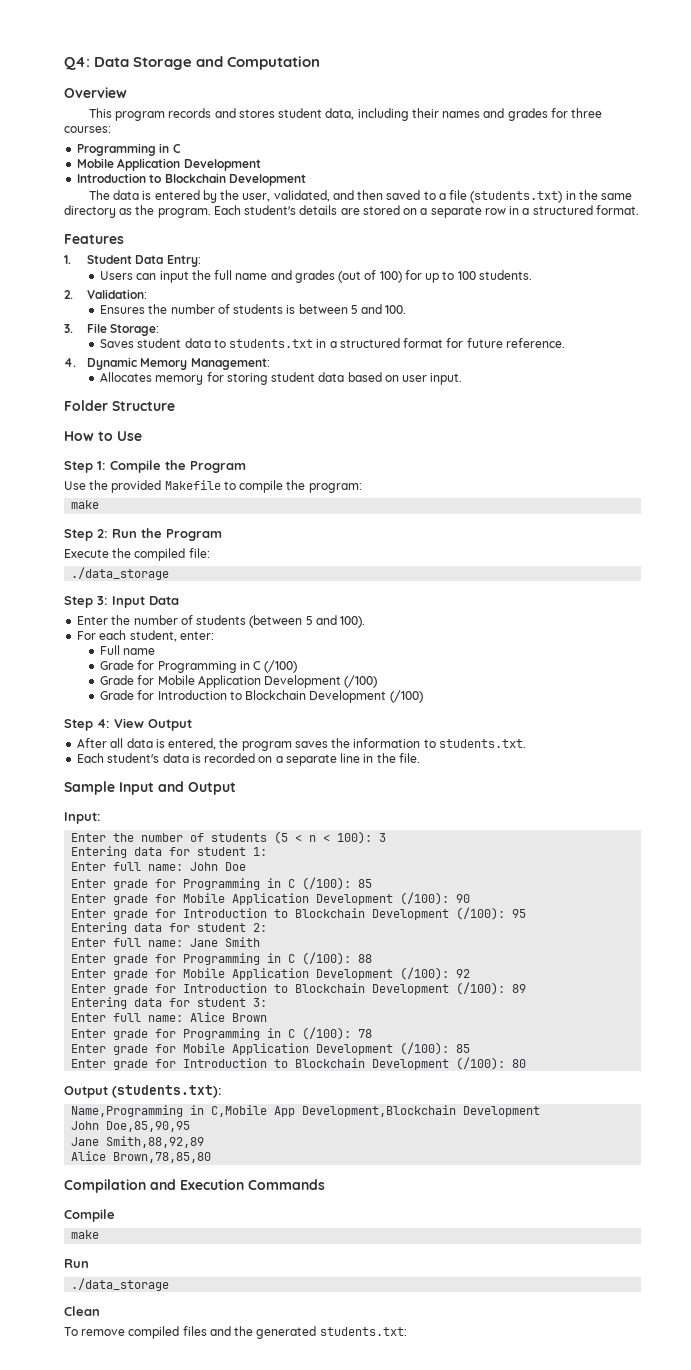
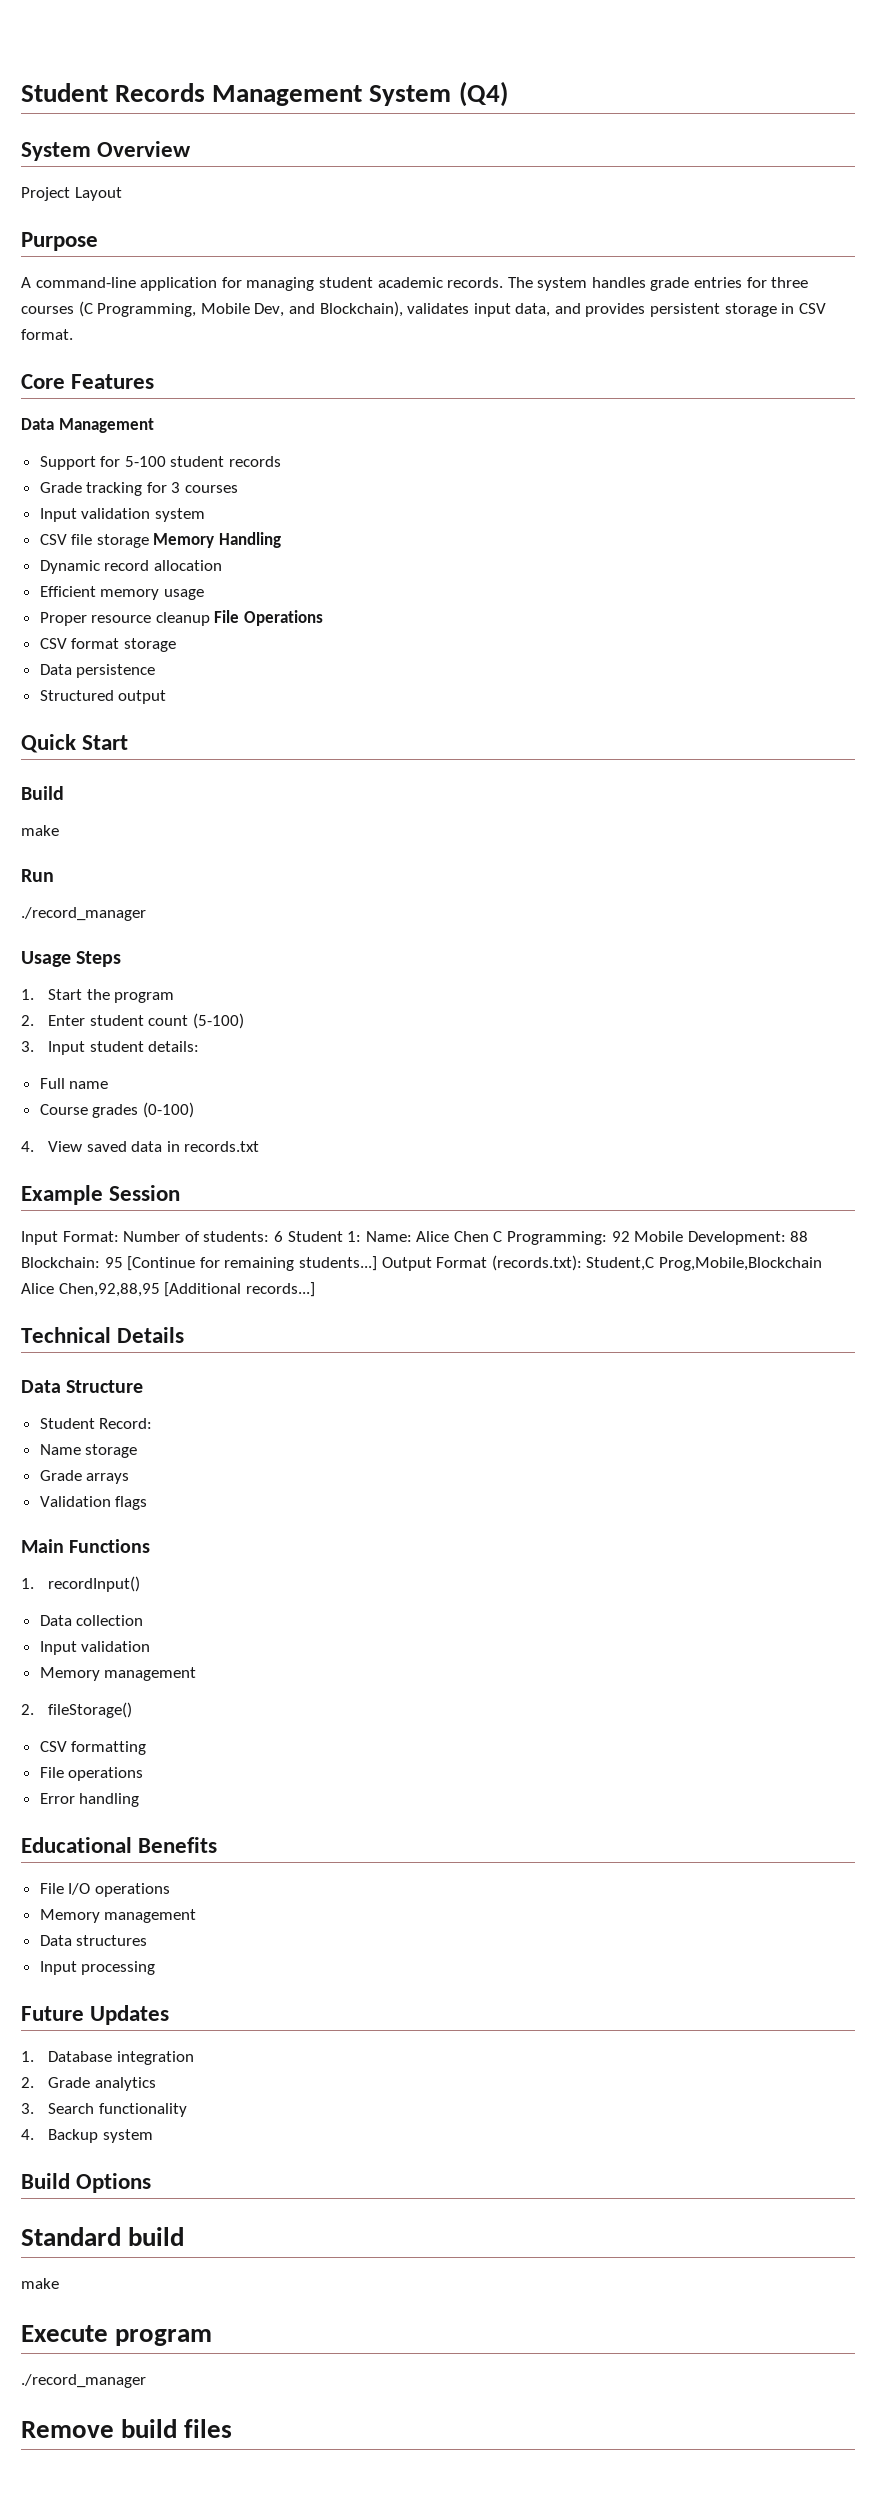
[64,56,321,70] [64,87,127,98] [89,108,603,121] [64,126,111,133] [77,143,181,156] [77,158,261,171] [77,173,306,186] [89,190,633,203] [64,205,593,218] Q4: Data Storage and Computation // Overview // This program records and stores student data, including their names and grades for three courses: // Programming in C // Mobile Application Development // Introduction to Blockchain Development // The data is entered by the user, validated, and then saved to a file (students.txt) in the same directory as the program. Each student's details are stored on a separate row in a structured -> [21,81,508,107] [21,141,192,161] [21,187,122,201] [21,232,98,251] [21,277,809,291] [21,301,826,317] Student Records Management System (Q4) // System Overview // Project Layout // Purpose // A command-line application for managing student academic records. The system handles grade entries for three courses (C Programming, Mobile Dev, and Blockchain), validates input data, and provides persistent storage in CSV
(639, 210) none -> [21,374,65,389] Core
[64,255,201,267] [100,270,532,283] [64,289,148,299] [100,304,407,314] [64,323,160,336] [100,338,565,348] [64,357,270,370] [100,372,463,385] [64,400,175,411] [64,431,142,441] [64,460,246,473] [64,480,362,493] [71,500,100,509] [64,528,222,541] [64,548,210,561] [71,567,170,580] [64,596,179,608] [77,615,366,628] [77,630,214,642] [100,645,156,655] [100,660,298,673] [100,675,378,688] [100,690,423,703] [64,718,192,731] [77,738,526,751] [77,753,420,766] [64,781,236,795] [64,812,101,824] [71,831,387,844] [71,846,268,858] [71,862,247,871] [71,877,373,890] [71,892,471,905] [71,907,527,920] [71,922,268,934] [71,937,261,947] [71,952,373,965] [71,967,471,980] [71,982,527,995] [71,997,268,1009] [71,1012,268,1022] [71,1027,373,1040] [71,1042,471,1055] [71,1057,527,1070] [64,1085,222,1098] [71,1105,541,1117] [71,1121,191,1132] [71,1136,205,1148] [71,1151,212,1163] [64,1179,325,1193] [64,1209,115,1222] [71,1230,100,1239] [64,1259,89,1268] [71,1278,170,1291] [64,1306,100,1316] [64,1326,407,1339] 1. Student Data Entry: // Users can input the full name and grades (out of 100) for up to 100 students. // 2. Validation: // Ensures the number of students is between 5 and 100. // 3. File Storage: // Saves student data to students.txt in a structured format for future reference. // 4. Dynamic Memory Management: // Allocates memory for storing student data based on user input. // Folder Structure // How to Use // Step 1: Compile the Program // Use the provided Makefile to compile the program: // make // Step 2: Run the Program // Execute the compiled file: // ./data_storage // Step 3: Input Data // Enter the number of students (between 5 and 100). // For each student, enter: // Full name // Grade for Programming in C (/100) // Grade for Mobile Application Development (/100) // Grade for Introduction to Blockchain Development (/100) // Step 4: View Output // After all data is entered, the program saves the information to students.txt. // Each student's data is recorded on a separate line in the file. // Sample Input and Output // Input: // Enter the number of students (5 < n < 100): 3 // Entering data for student 1: // Enter full name: John Doe // Enter grade for Programming in C (/100): 85 // Enter grade for Mobile Application Development (/100): 90 // Enter grade for Introduction to Blockchain Development (/100): 95 // Entering data for student 2: // Enter full name: Jane Smith // Enter grade for Programming in C (/100): 88 // Enter grade for Mobile Application Development (/100): 92 // Enter grade for Introduction to Blockchain Development (/100): 89 // Entering data for student 3: // Enter full name: Alice Brown // Enter grade for Programming in C (/100): 78 // Enter grade for Mobile Application Development (/100): 85 // Enter grade for Introduction to Blockchain Development (/100): 80 // Output (students.txt): // Name,Programming in C,Mobile App Development,Blockchain Development // John Doe,85,90,95 // Jane Smith,88,92,89 // Alice Brown,78,85,80 // Compilation and Execution Commands // Compile // make // Run // ./data_storage // Clean // To remove compiled files and the generated students.txt: -> [21,418,154,433] [39,456,282,470] [39,482,239,496] [39,508,205,522] [39,532,282,548] [39,560,222,574] [39,586,204,600] [39,610,324,626] [39,638,176,652] [39,664,156,678] [39,690,167,704] [21,734,129,753] [21,786,64,800] [21,825,59,836] [21,869,54,882] [21,907,146,921] [21,951,122,967] [21,989,175,1003] [21,1013,244,1029] [21,1041,200,1055] [39,1078,109,1089] [39,1102,194,1118] [21,1141,260,1152] [21,1185,181,1205] [21,1231,809,1245] [21,1255,822,1271] [21,1282,315,1297] [21,1327,185,1343] [21,1380,144,1393] [39,1418,153,1429] [39,1444,138,1458] [39,1470,130,1484] [39,1496,148,1510] [21,1539,151,1553] [21,1576,141,1592] [39,1615,144,1626] [39,1641,151,1655] [39,1667,197,1681] [21,1702,133,1718] [39,1741,147,1755] [39,1767,144,1781] [39,1793,140,1807] [21,1837,218,1853] [39,1883,170,1897] [39,1909,197,1923] [39,1935,148,1946] [39,1961,156,1975] [21,2005,170,2025] [21,2051,194,2065] [21,2077,156,2091] [21,2103,187,2117] [21,2129,153,2143] [21,2173,152,2193] [21,2227,185,2246] [21,2278,59,2289] [21,2325,213,2346] [21,2374,146,2388] [21,2419,233,2438] Data Management // Support for 5-100 student records // Grade tracking for 3 courses // Input validation system // CSV file storage Memory Handling // Dynamic record allocation // Efficient memory usage // Proper resource cleanup File Operations // CSV format storage // Data persistence // Structured output // Quick Start // Build // make // Run // ./record_manager // Usage Steps // 1. Start the program // 2. Enter student count (5-100) // 3. Input student details: // Full name // Course grades (0-100) // 4. View saved data in records.txt // Example Session // Input Format: Number of students: 6 Student 1: Name: Alice Chen C Programming: 92 Mobile Development: 88 Blockchain: 95 [Continue for remaining students...] Output Format (records.txt): Student,C Prog,Mobile,Blockchain Alice Chen,92,88,95 [Additional records...] // Technical Details // Data Structure // Student Record: // Name storage // Grade arrays // Validation flags // Main Functions // 1. recordInput() // Data collection // Input validation // Memory management // 2. fileStorage() // CSV formatting // File operations // Error handling // Educational Benefits // File I/O operations // Memory management // Data structures // Input processing // Future Updates // 1. Database integration // 2. Grade analytics // 3. Search functionality // 4. Backup system // Build Options // Standard build // make // Execute program // ./record_manager // Remove build files

